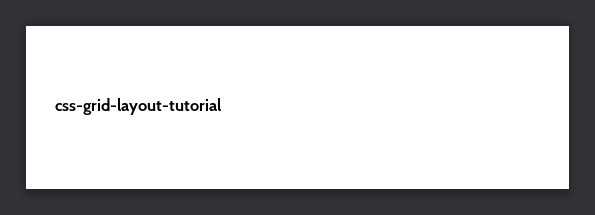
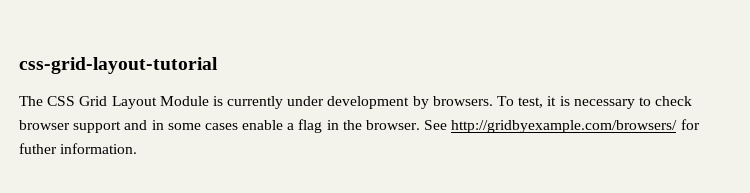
(221, 106) none -> [19,96,693,109] [19,119,700,133] [19,143,138,154] // The CSS Grid Layout Module is currently under development by browsers. To test, it is necessary to check browser support and in some cases enable a flag in the browser. See http://gridbyexample.com/browsers/ for futher information.

